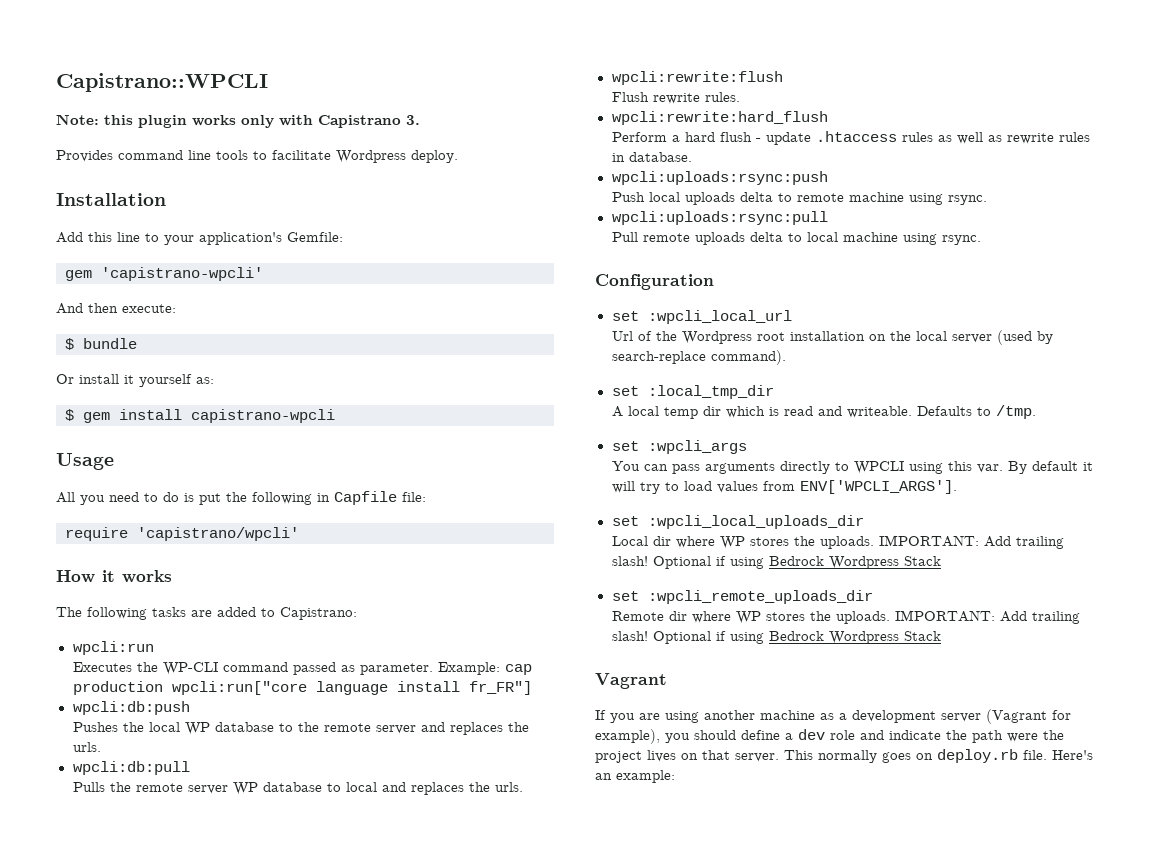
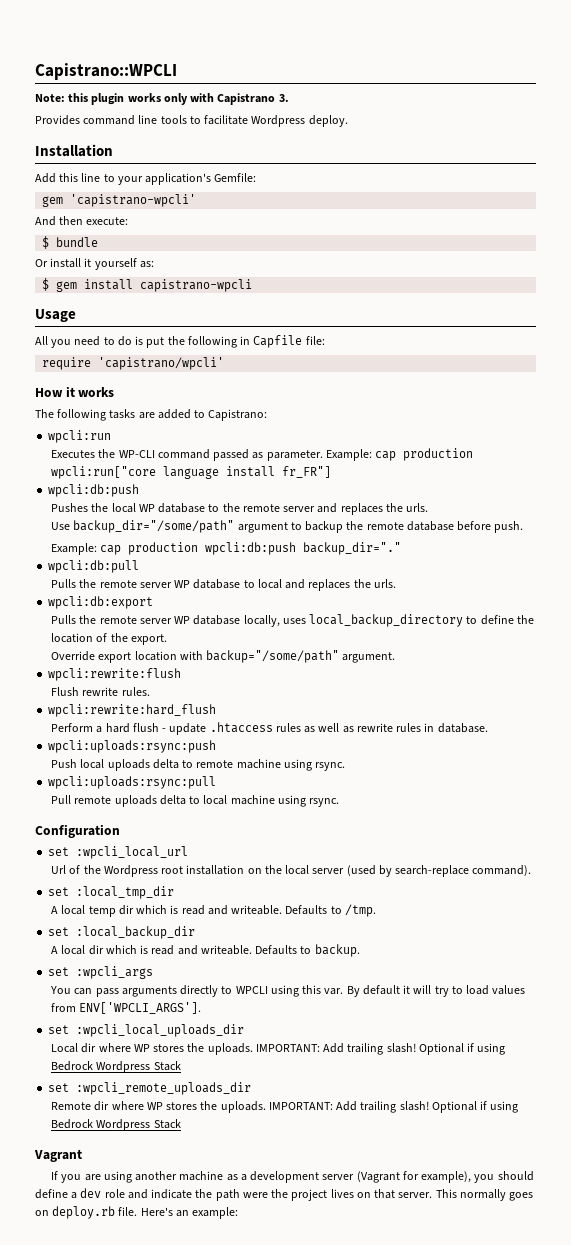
(101, 747) none -> [51,520,524,533] [51,542,402,555] // Use backup_dir="/some/path" argument to backup the remote database before push. // Example: cap production wpcli:db:push backup_dir="."
(523, 787) none -> [48,596,154,609] [51,614,534,627] [51,633,167,645] [51,650,396,663] // wpcli:db:export // Pulls the remote server WP database locally, uses local_backup_directory to define the location of the export. // Override export location with backup="/some/path" argument.
(1036, 412) none -> [48,926,196,939] [51,944,360,957] // set :local_backup_dir // A local dir which is read and writeable. Defaults to backup.

